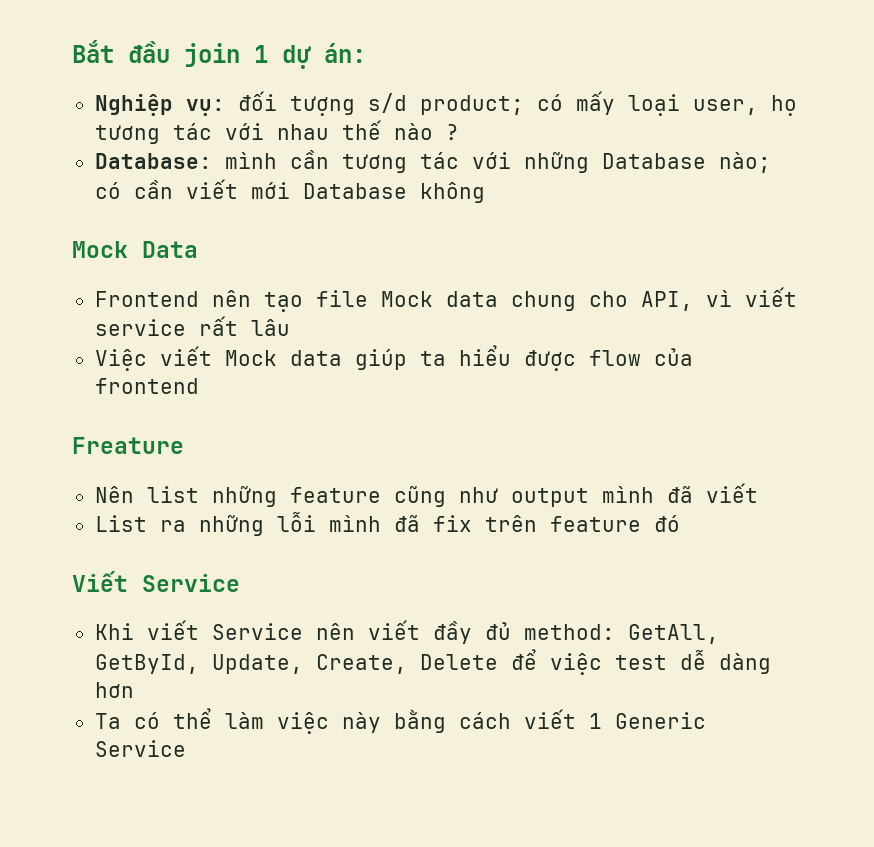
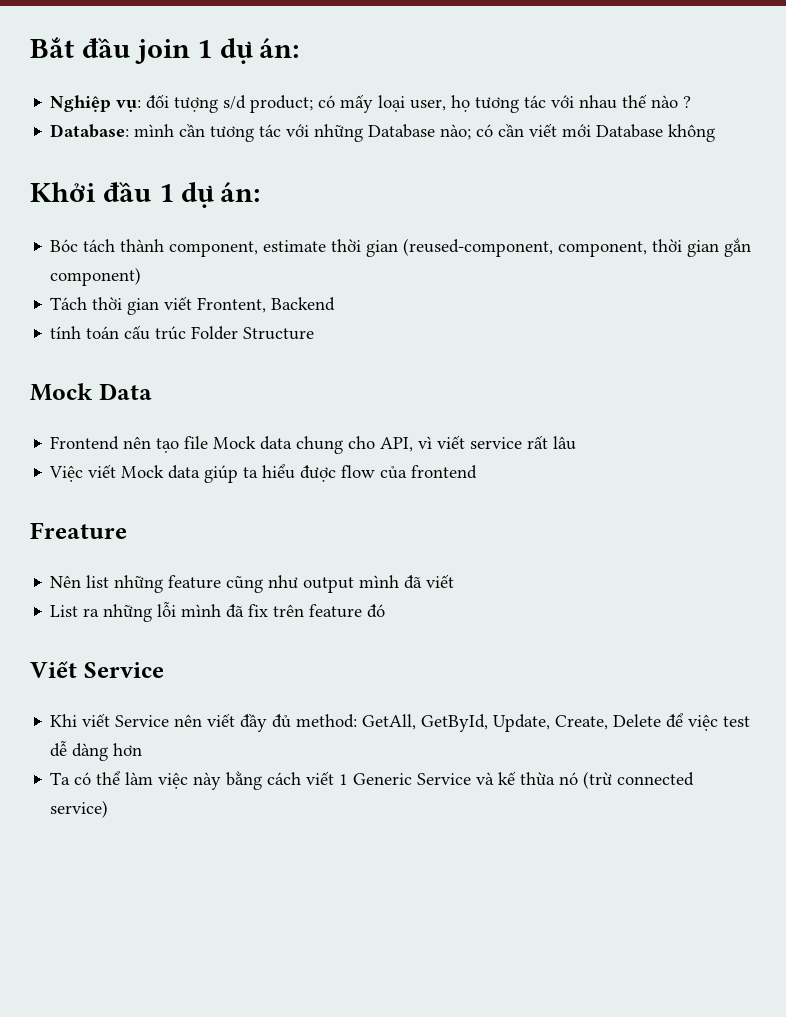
(485, 192) none -> [30,182,261,208] [50,238,752,257] [50,267,142,286] [50,296,336,315] [50,325,315,340] // Khởi đầu 1 dự án: // Bóc tách thành component, estimate thời gian (reused-component, component, thời gian gắn component) // Tách thời gian viết Frontent, Backend // tính toán cấu trúc Folder Structure
(186, 748) none -> [476,771,695,789] [50,800,109,818] và kế thừa nó (trừ connected service)

